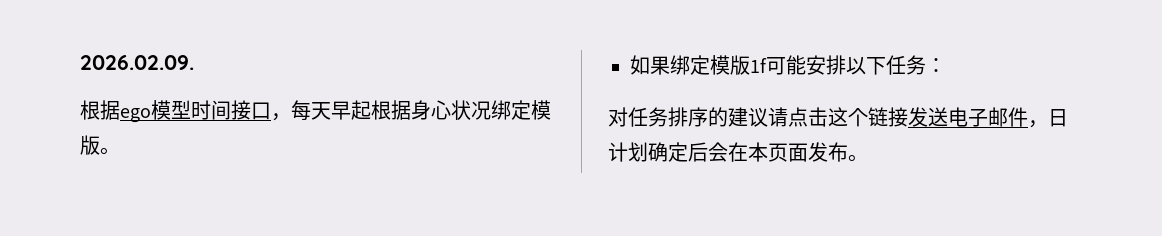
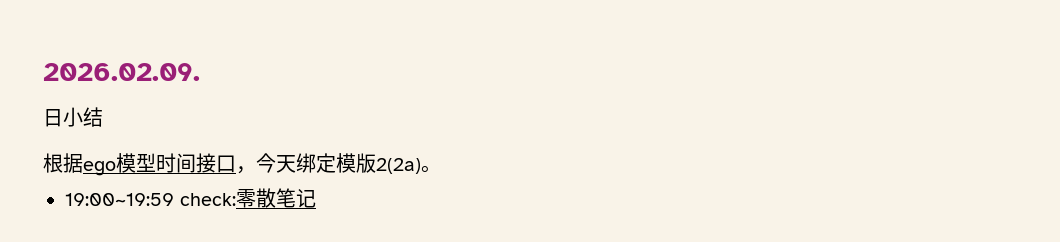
(194, 62) none -> [43,107,103,127] // 日小结
[291,100,551,121] [80,135,100,155] 每天早起根据身心状况绑定模版 -> [256,153,421,174] 今天绑定模版2(2a)
[630,55,946,75] [608,107,1068,128] [608,142,868,162] 如果绑定模版1f可能安排以下任务： // 对任务排序的建议请点击这个链接发送电子邮件，日计划确定后会在本页面发布。 -> [65,188,316,208] 19:00~19:59 check:零散笔记

